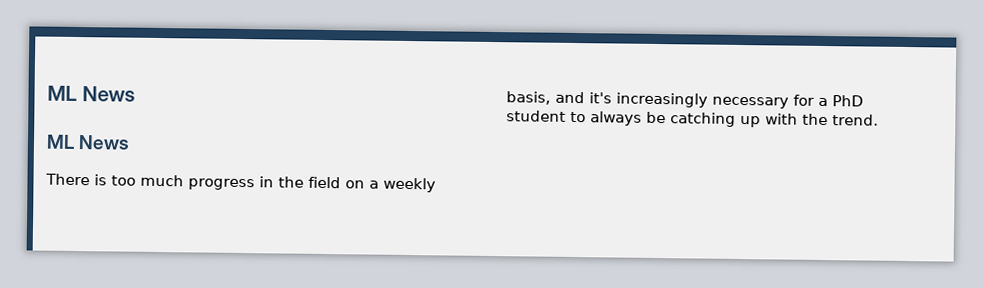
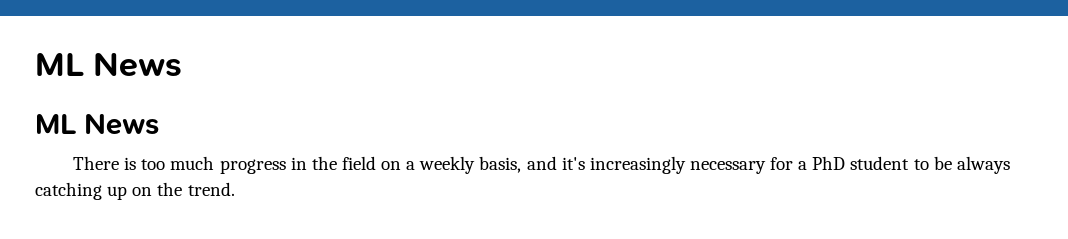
[590,111,666,126] always be -> [933,156,1010,174] be always
[765,113,798,125] with -> [132,187,153,196] on

